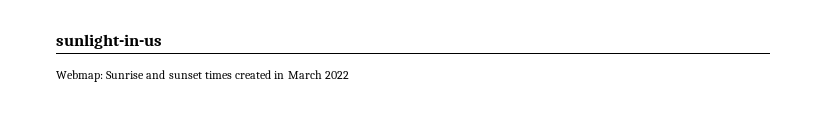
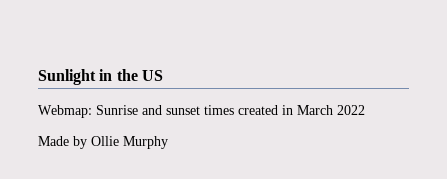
[56,34,162,49] sunlight-in-us -> [38,69,163,85] Sunlight in the US
(349, 75) none -> [38,136,168,149] // Made by Ollie Murphy

